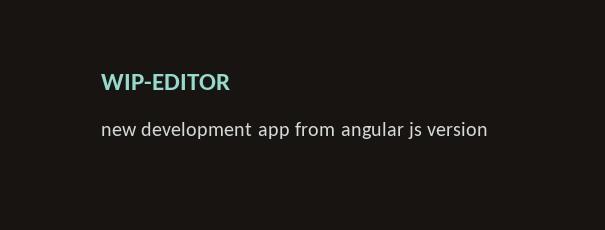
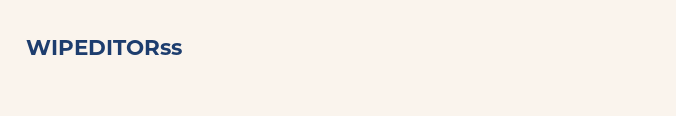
[101,74,230,90] [101,122,489,139] WIP-EDITOR // new development app from angular js version -> [26,40,182,55] WIPEDITORss

